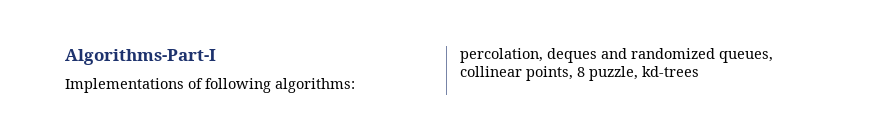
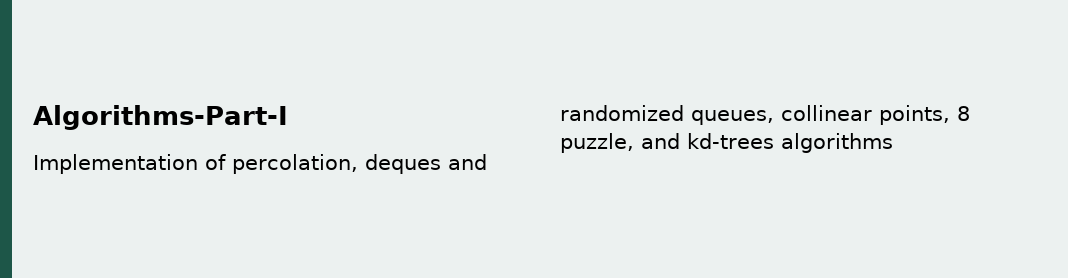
[65,78,355,93] Implementations of following algorithms: -> [33,154,226,174] Implementation of
[642,66,699,77] kd-trees -> [641,133,893,153] and kd-trees algorithms

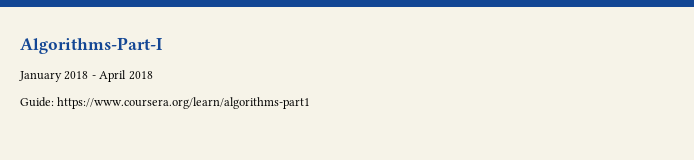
[33,154,487,174] [560,105,970,125] [560,133,893,153] Implementation of percolation, deques and randomized queues, collinear points, 8 puzzle, and kd-trees algorithms -> [19,70,153,82] [20,97,311,109] January 2018 - April 2018 // Guide: https://www.coursera.org/learn/algorithms-part1

